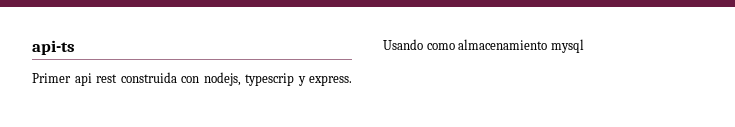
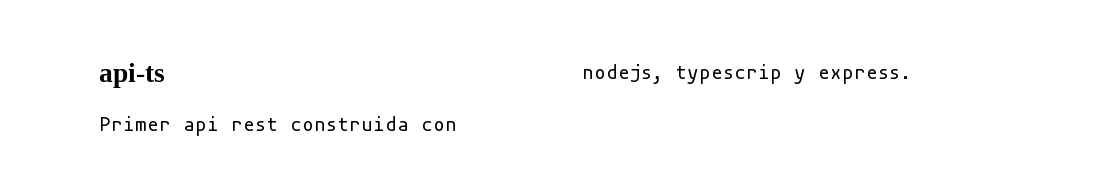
[383,39,584,53] Usando como almacenamiento mysql -> (911, 76) none

